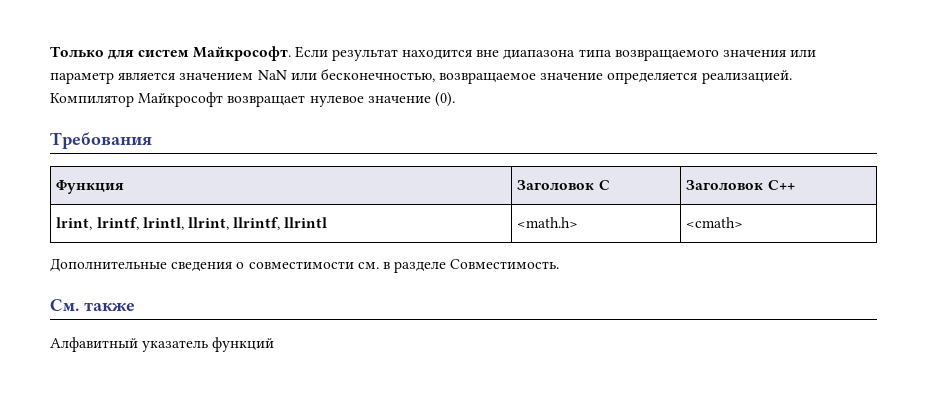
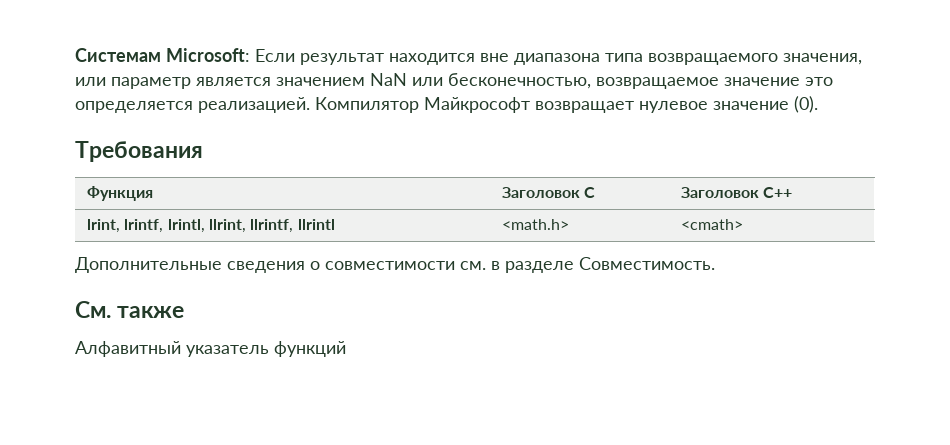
[50,46,291,61] Только для систем Майкрософт. -> [75,48,250,62] Системам Microsoft:
[723,50,787,57] значения -> [783,53,862,65] значения,
(604, 76) none -> [805,77,833,86] это

